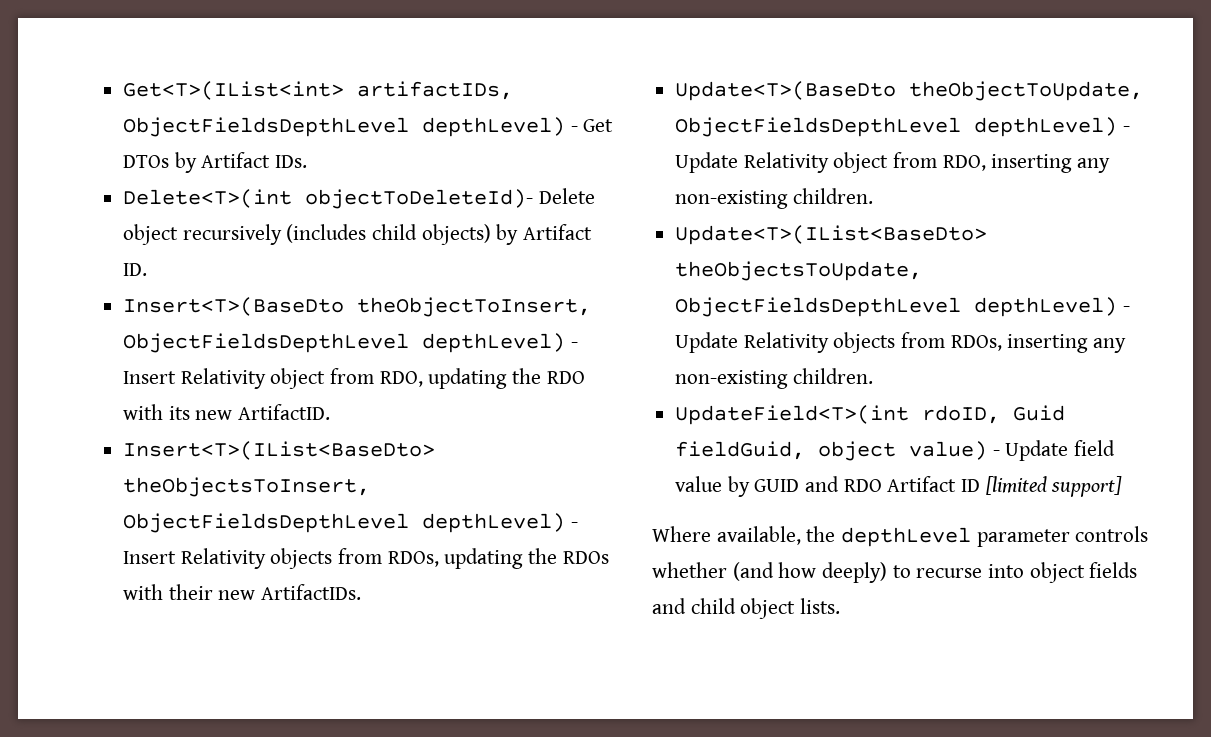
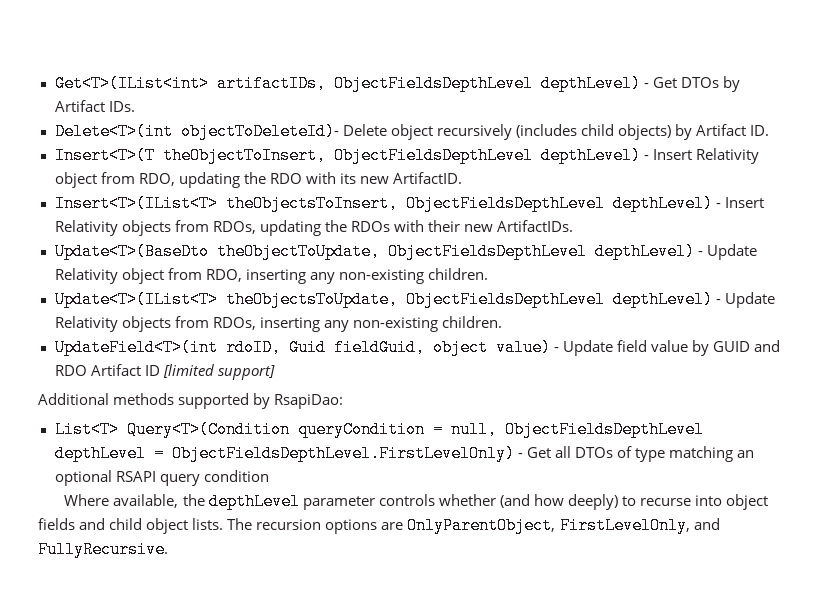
[123,297,345,316] Insert<T>(BaseDto -> [54,147,155,164] Insert<T>(T
[123,441,436,460] Insert<T>(IList<BaseDto> -> [54,195,218,212] Insert<T>(IList<T>
[675,225,988,245] Update<T>(IList<BaseDto> -> [54,291,218,308] Update<T>(IList<T>
(1123, 486) none -> [38,393,344,409] [54,421,704,438] [54,445,754,462] [54,470,269,486] // Additional methods supported by RsapiDao: // List<T> Query<T>(Condition queryCondition = null, ObjectFieldsDepthLevel depthLevel = ObjectFieldsDepthLevel.FirstLevelOnly) - Get all DTOs of type matching an optional RSAPI query condition
(841, 606) none -> [227,517,720,534] [38,541,168,558] The recursion options are OnlyParentObject, FirstLevelOnly, and FullyRecursive.

